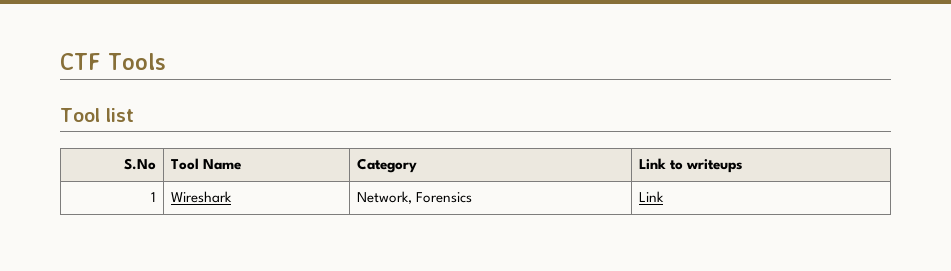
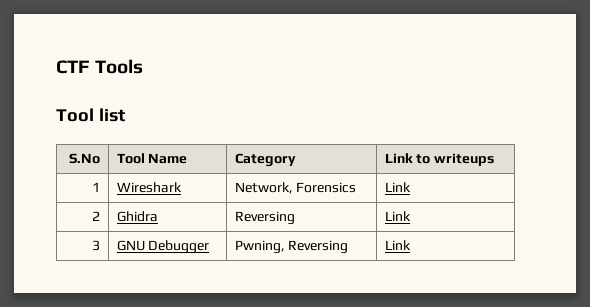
(664, 196) none -> [92,211,101,221] [116,211,158,222] [234,211,295,225] [384,211,411,221] [92,240,101,251] [116,240,210,254] [234,240,349,254] [384,240,411,250] // 2 | Ghidra | Reversing | Link // 3 | GNU Debugger | Pwning, Reversing | Link

